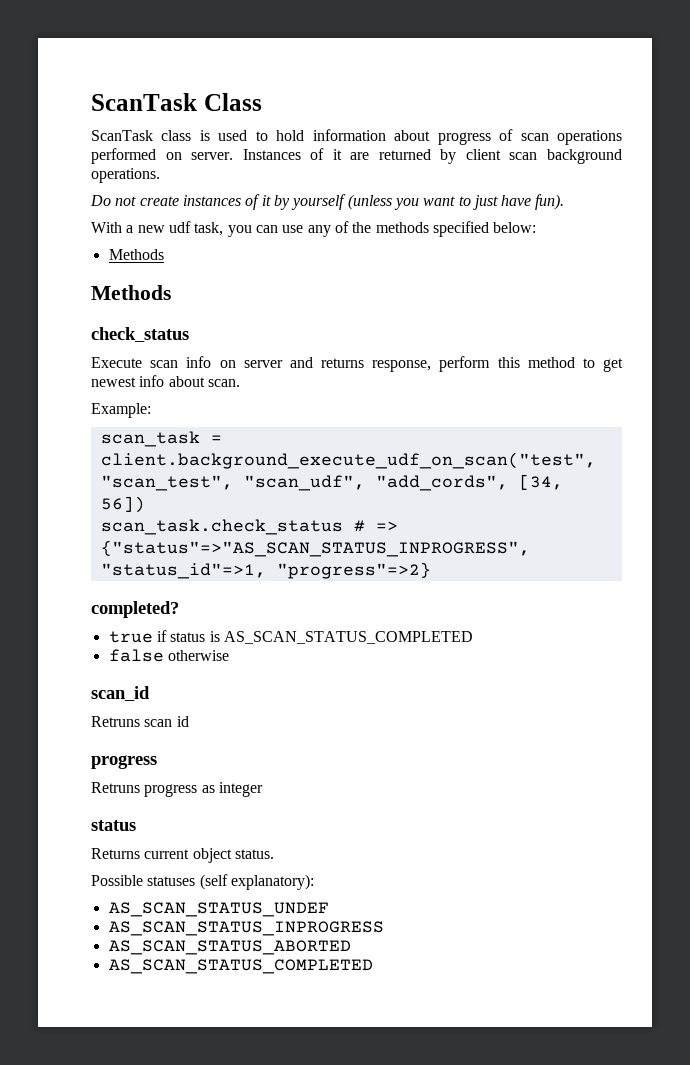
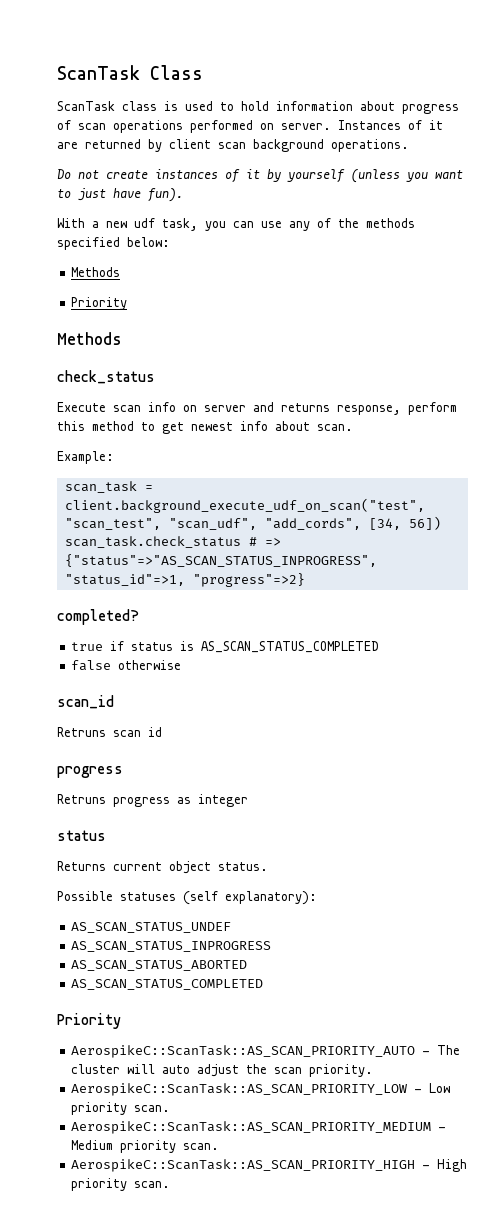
(164, 254) none -> [71,297,128,310] // Priority
(373, 966) none -> [57,1013,121,1029] [71,1045,461,1058] [71,1064,374,1077] [71,1083,451,1096] [71,1102,171,1115] [71,1121,447,1134] [71,1140,220,1153] [71,1159,468,1172] [71,1178,171,1191] // Priority // AerospikeC::ScanTask::AS_SCAN_PRIORITY_AUTO - The cluster will auto adjust the scan priority. // AerospikeC::ScanTask::AS_SCAN_PRIORITY_LOW - Low priority scan. // AerospikeC::ScanTask::AS_SCAN_PRIORITY_MEDIUM - Medium priority scan. // AerospikeC::ScanTask::AS_SCAN_PRIORITY_HIGH - High priority scan.

